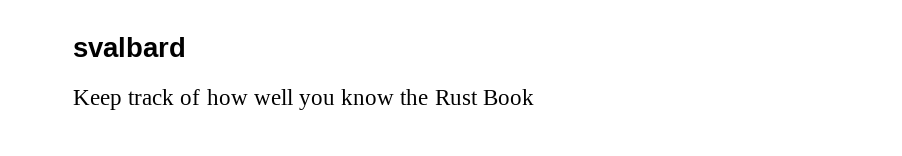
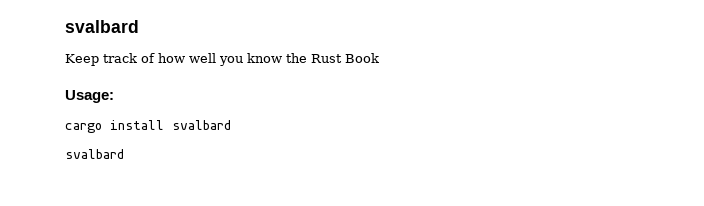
(534, 97) none -> [65,90,114,103] [65,120,231,133] [65,149,124,159] // Usage: // cargo install svalbard // svalbard

